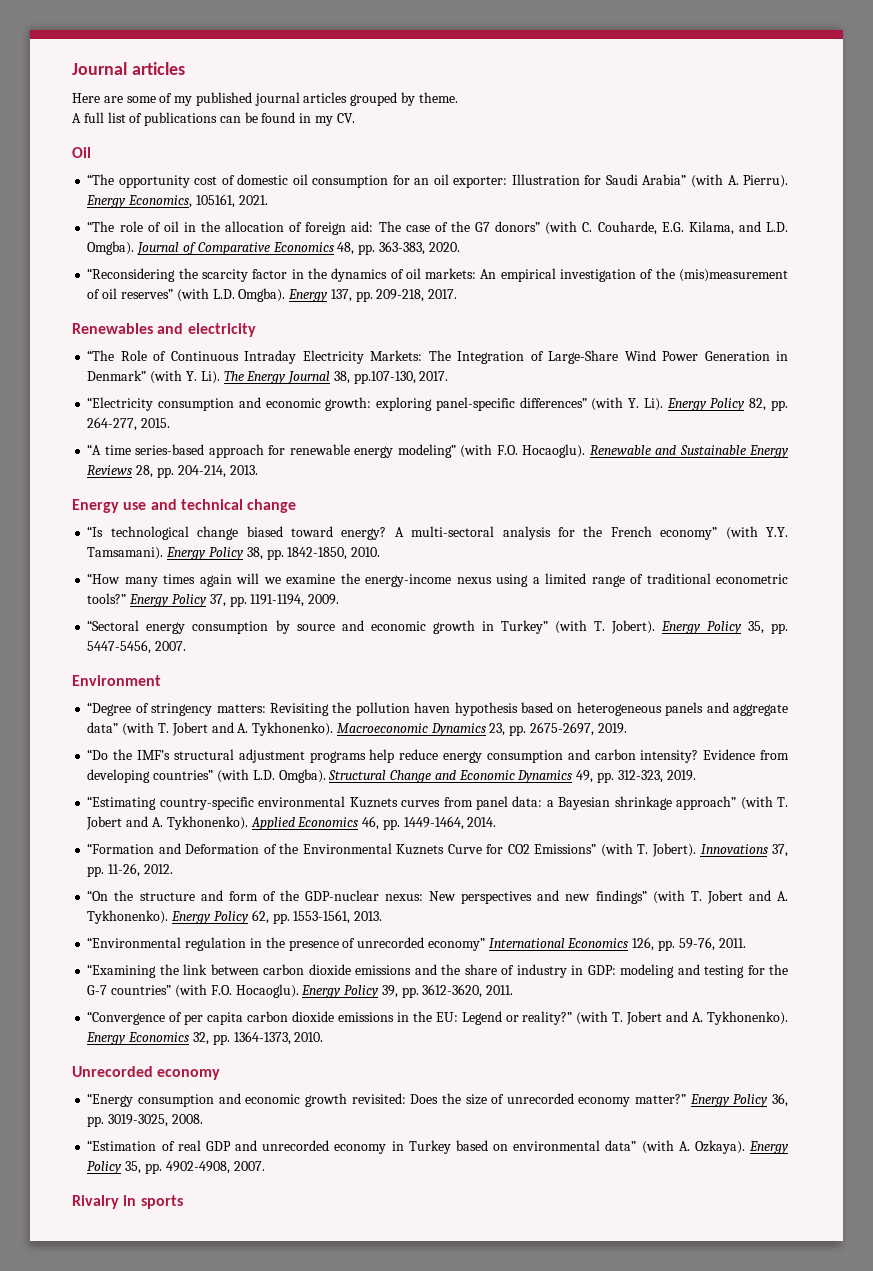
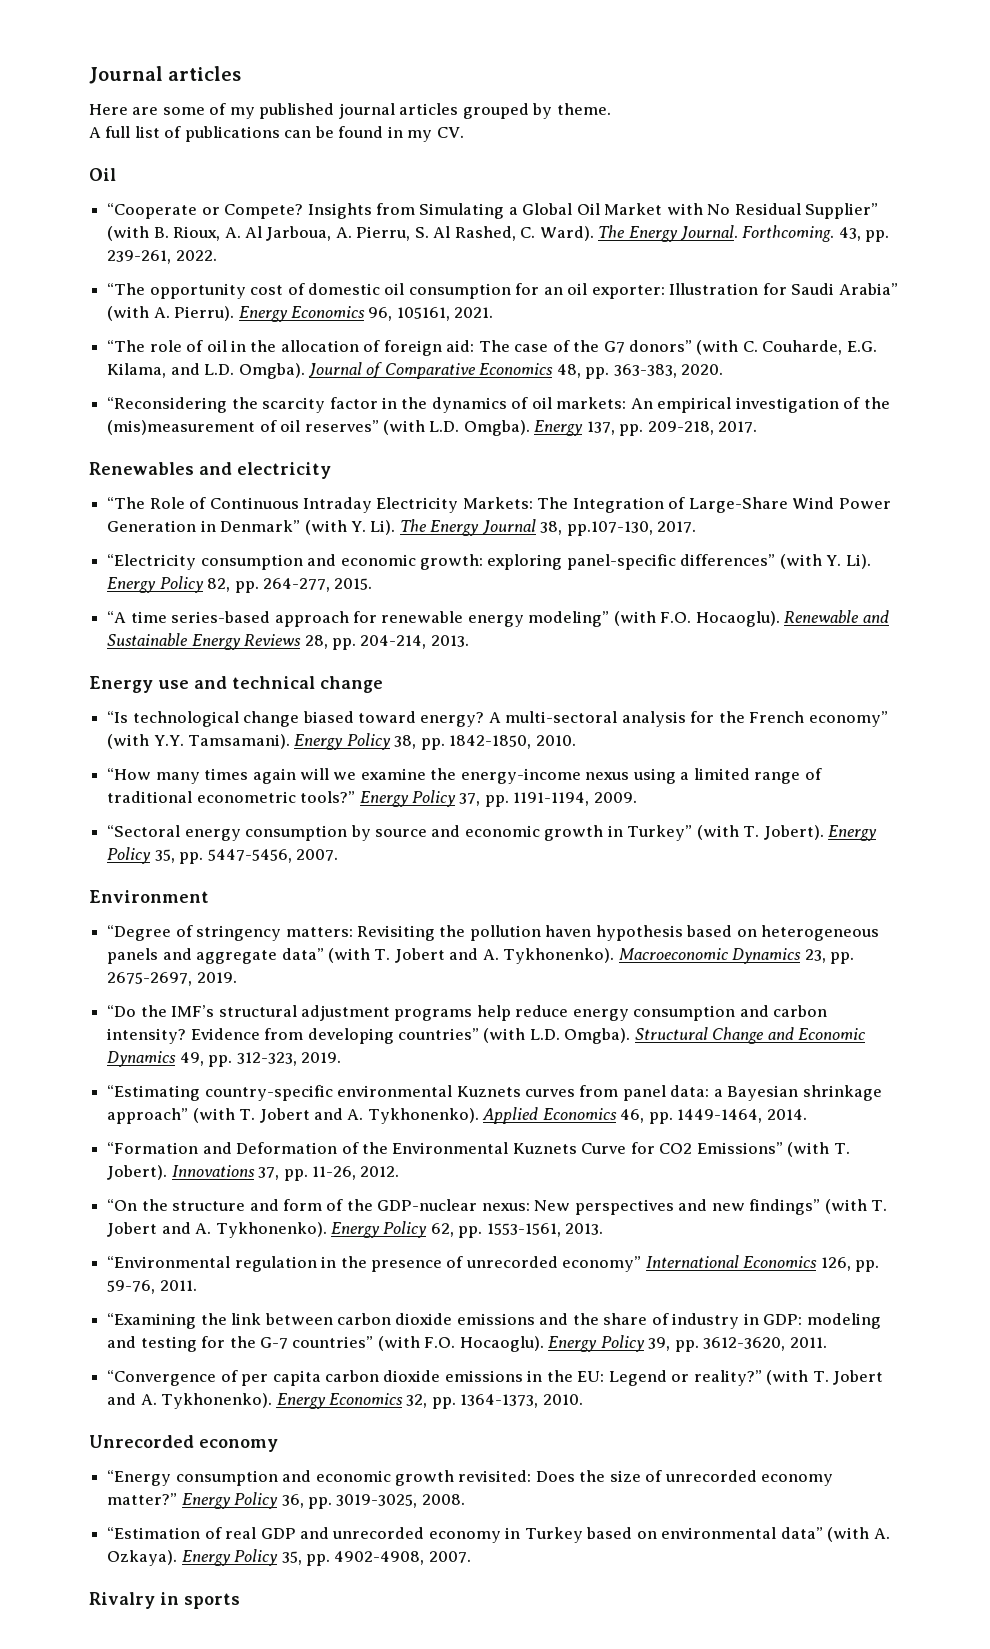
(91, 152) none -> [107,203,879,219] [107,225,890,242] [107,250,217,264] // “Cooperate or Compete? Insights from Simulating a Global Oil Market with No Residual Supplier” (with B. Rioux, A. Al Jarboua, A. Pierru, S. Al Rashed, C. Ward). The Energy Journal. Forthcoming. 43, pp. 239-261, 2022.
[128,195,193,208] Economics, -> [290,306,393,321] Economics 96,

